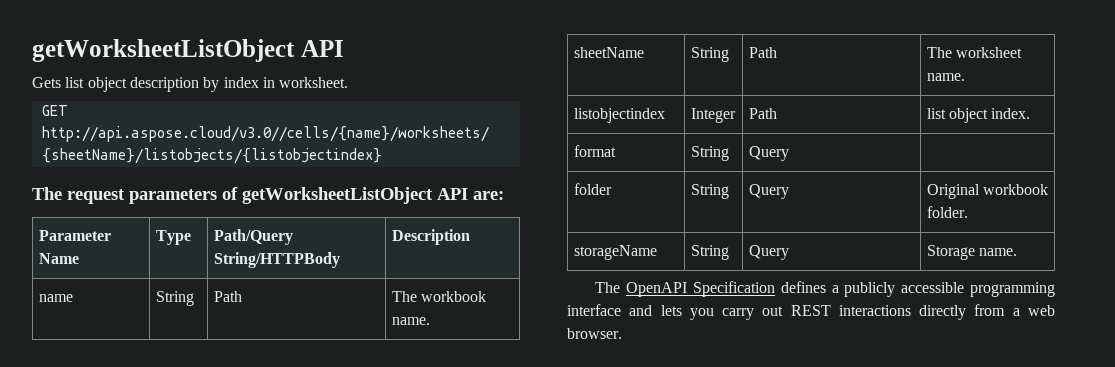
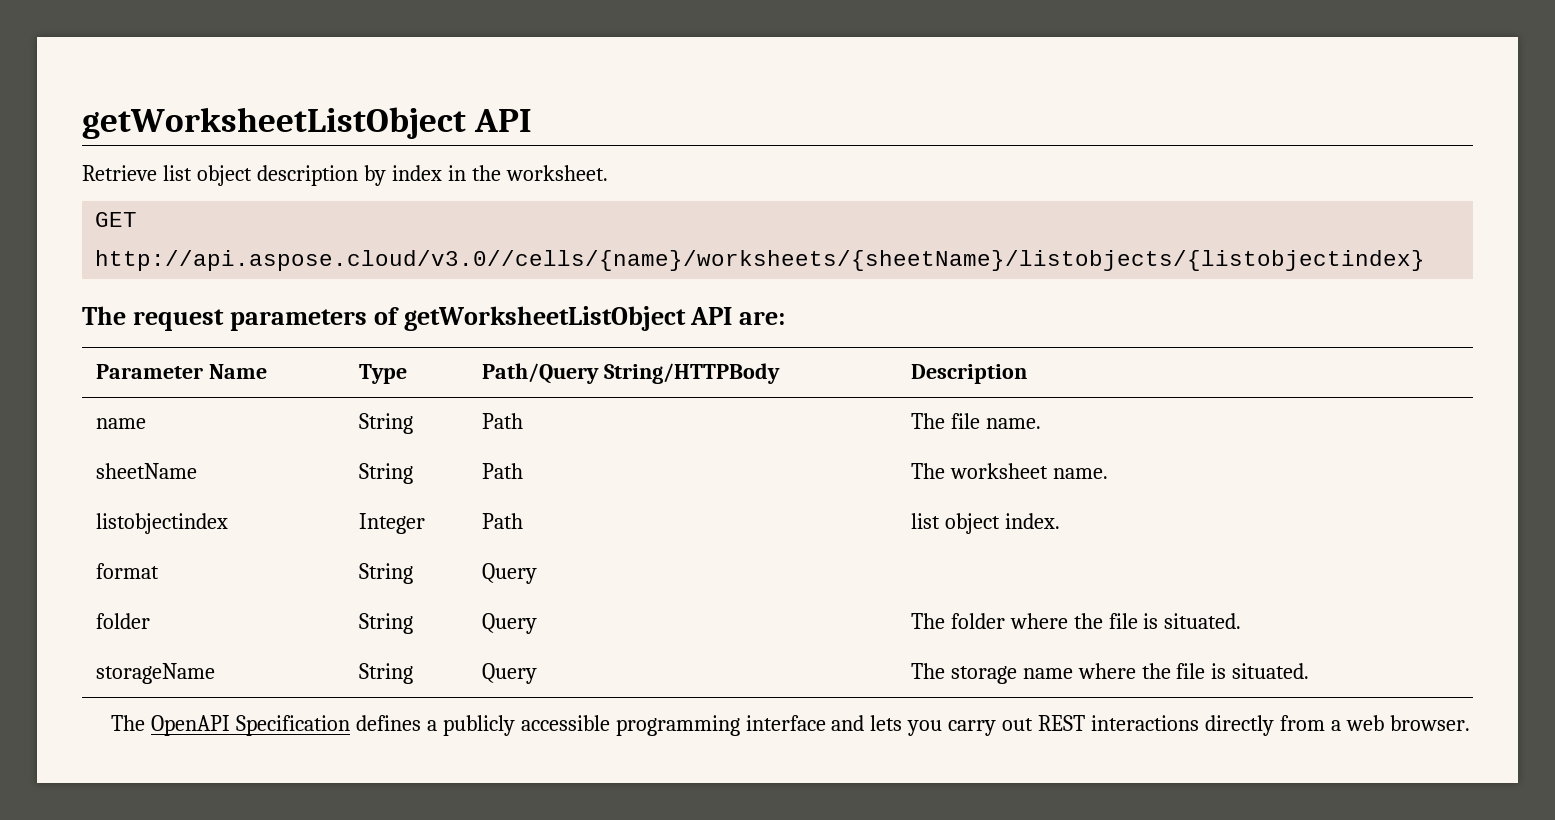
[32,77,61,88] Gets -> [82,165,157,181] Retrieve
(275, 82) none -> [471,165,501,181] the
[420,291,486,302] workbook -> [950,413,980,429] file
[926,184,1048,199] [926,206,968,218] [573,245,657,260] [690,245,729,260] [748,245,789,260] [926,245,1017,260] Original workbook folder. // storageName | String | Query | Storage name. -> [910,613,1242,629] [95,663,215,684] [358,663,413,684] [481,663,537,684] [910,663,1310,684] The folder where the file is situated. // storageName | String | Query | The storage name where the file is situated.

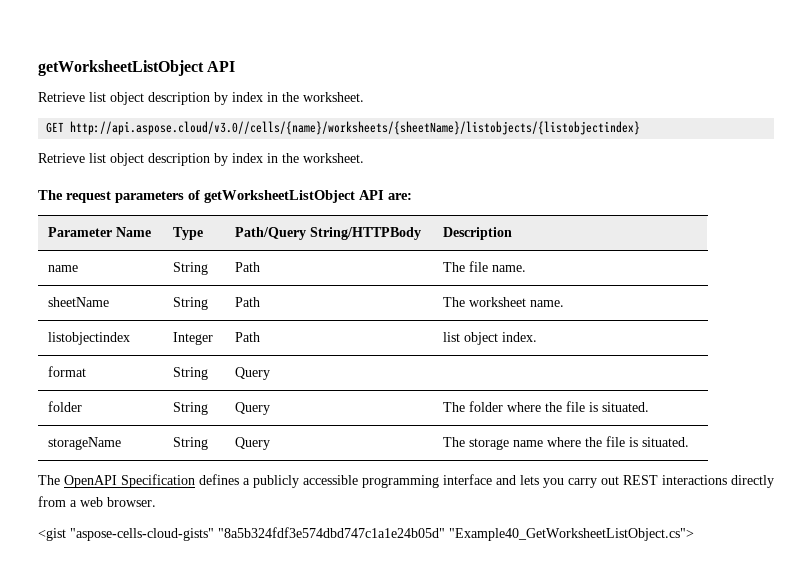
(1426, 260) none -> [38,153,364,166] // Retrieve list object description by index in the worksheet.
(1470, 723) none -> [38,527,694,541] // <gist "aspose-cells-cloud-gists" "8a5b324fdf3e574dbd747c1a1e24b05d" "Example40_GetWorksheetListObject.cs">

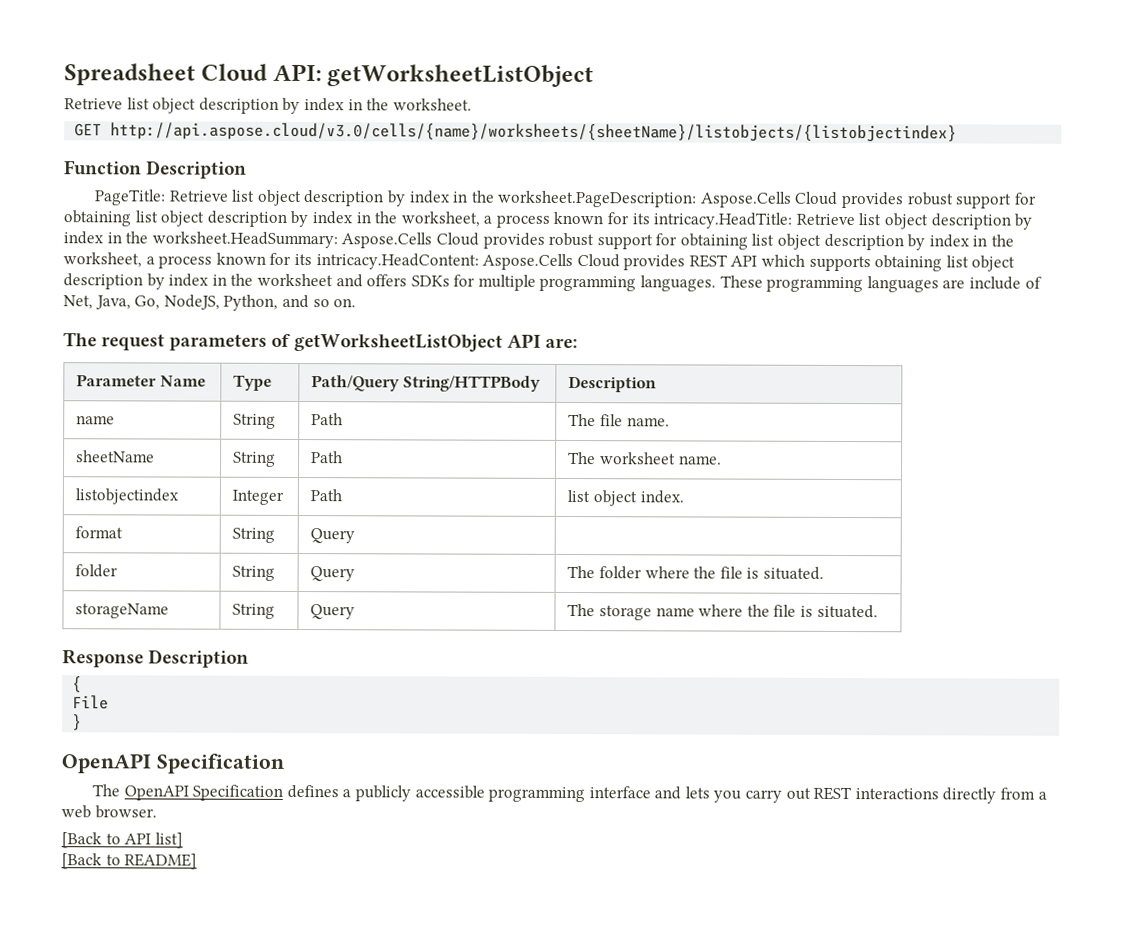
[38,60,236,76] getWorksheetListObject API -> [64,63,595,88] Spreadsheet Cloud API: getWorksheetListObject
[70,121,641,135] [38,153,364,166] http://api.aspose.cloud/v3.0//cells/{name}/worksheets/{sheetName}/listobjects/{listobjectindex} // Retrieve list object description by index in the worksheet. -> [110,122,958,143] [64,160,248,179] [93,189,1037,209] [63,210,1033,230] [63,231,1015,251] [63,252,1016,272] [63,273,1042,293] [63,294,357,311] http://api.aspose.cloud/v3.0/cells/{name}/worksheets/{sheetName}/listobjects/{listobjectindex} // Function Description // PageTitle: Retrieve list object description by index in the worksheet.PageDescription: Aspose.Cells Cloud provides robust support for obtaining list object description by index in the worksheet, a process known for its intricacy.HeadTitle: Retrieve list object description by index in the worksheet.HeadSummary: Aspose.Cells Cloud provides robust support for obtaining list object description by index in the worksheet, a process known for its intricacy.HeadContent: Aspose.Cells Cloud provides REST API which supports obtaining list object description by index in the worksheet and offers SDKs for multiple programming languages. These programming languages are include of Net, Java, Go, NodeJS, Python, and so on.
(690, 442) none -> [62,649,250,668] [72,676,83,693] [72,695,110,710] [72,714,83,731] [61,753,285,774] // Response Description // { // File // } // OpenAPI Specification
[38,527,694,541] <gist "aspose-cells-cloud-gists" "8a5b324fdf3e574dbd747c1a1e24b05d" "Example40_GetWorksheetListObject.cs"> -> [61,832,183,849] [61,853,198,870] [Back to API list] // [Back to README]

